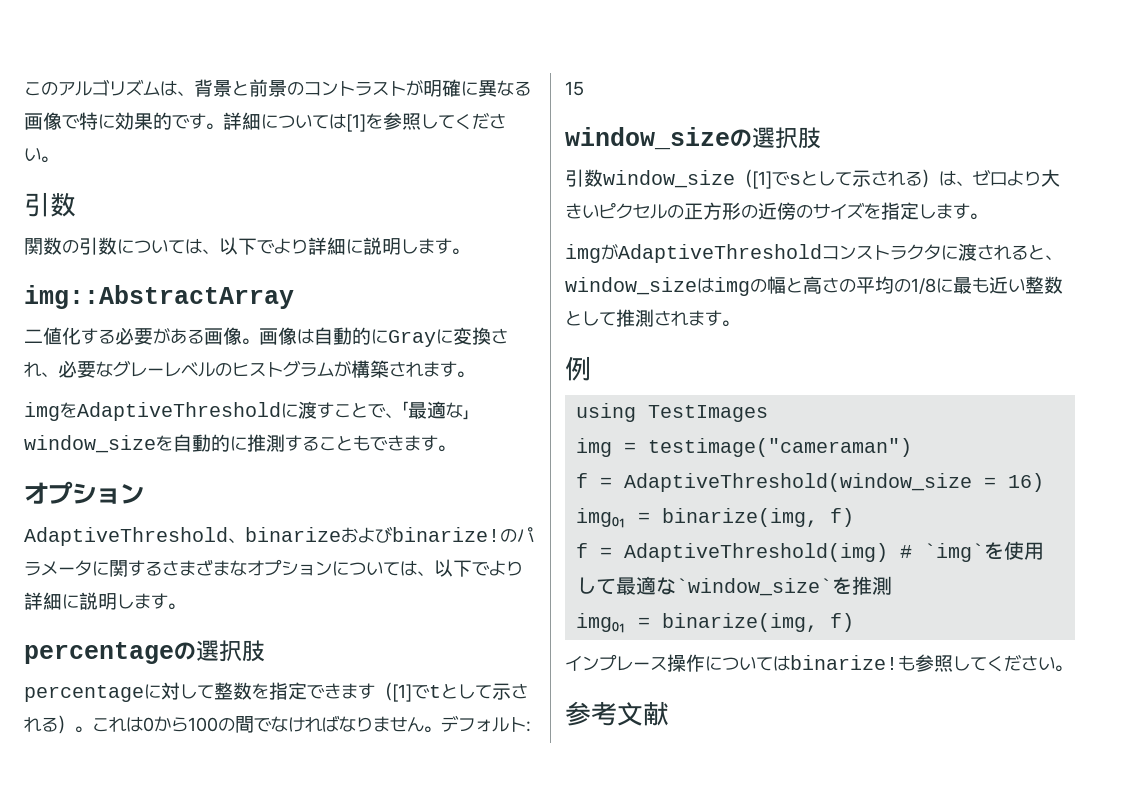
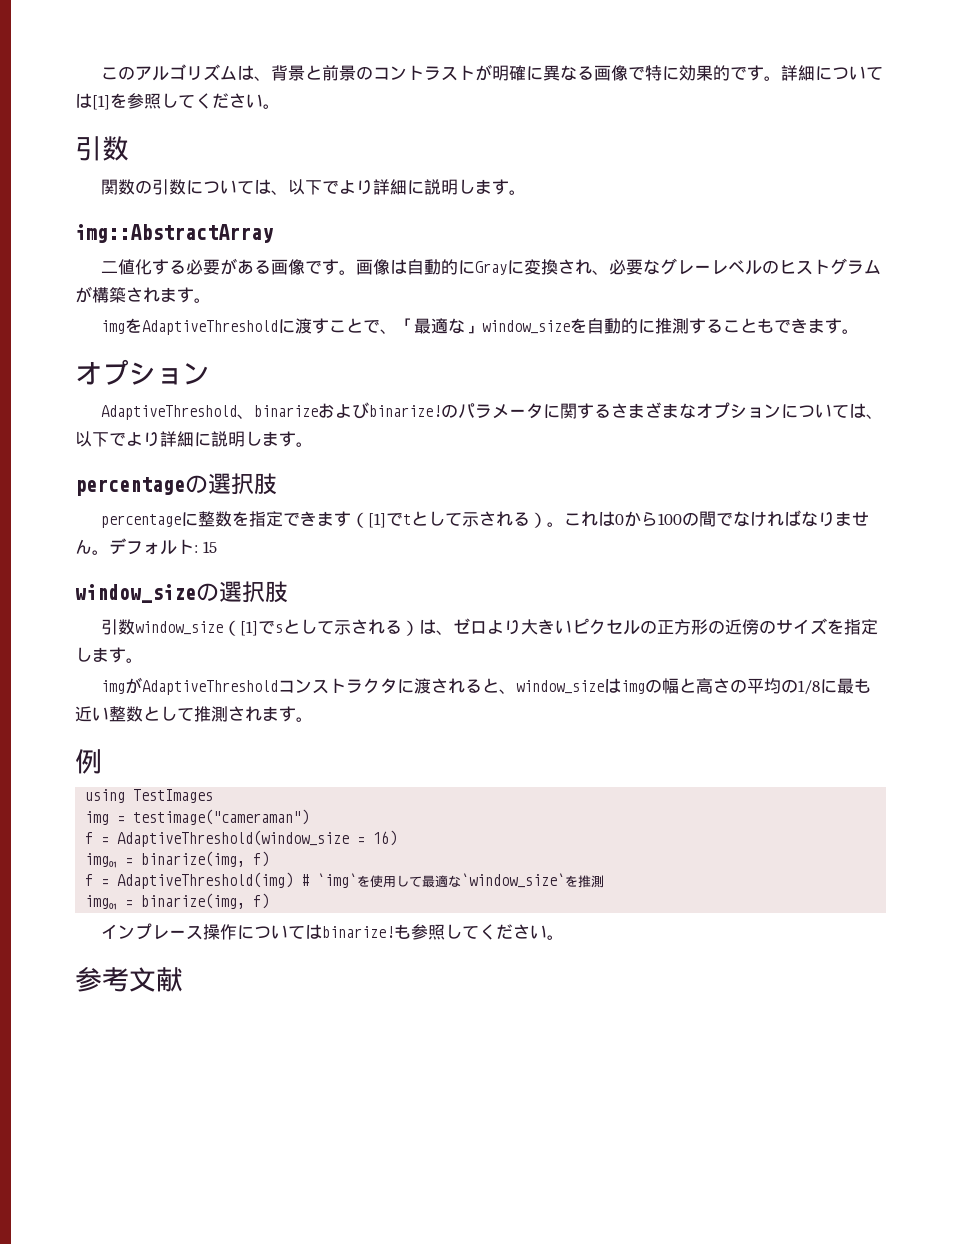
(242, 336) none -> [304,259,339,275] です
[161,682,214,700] 対して -> (198, 519) none

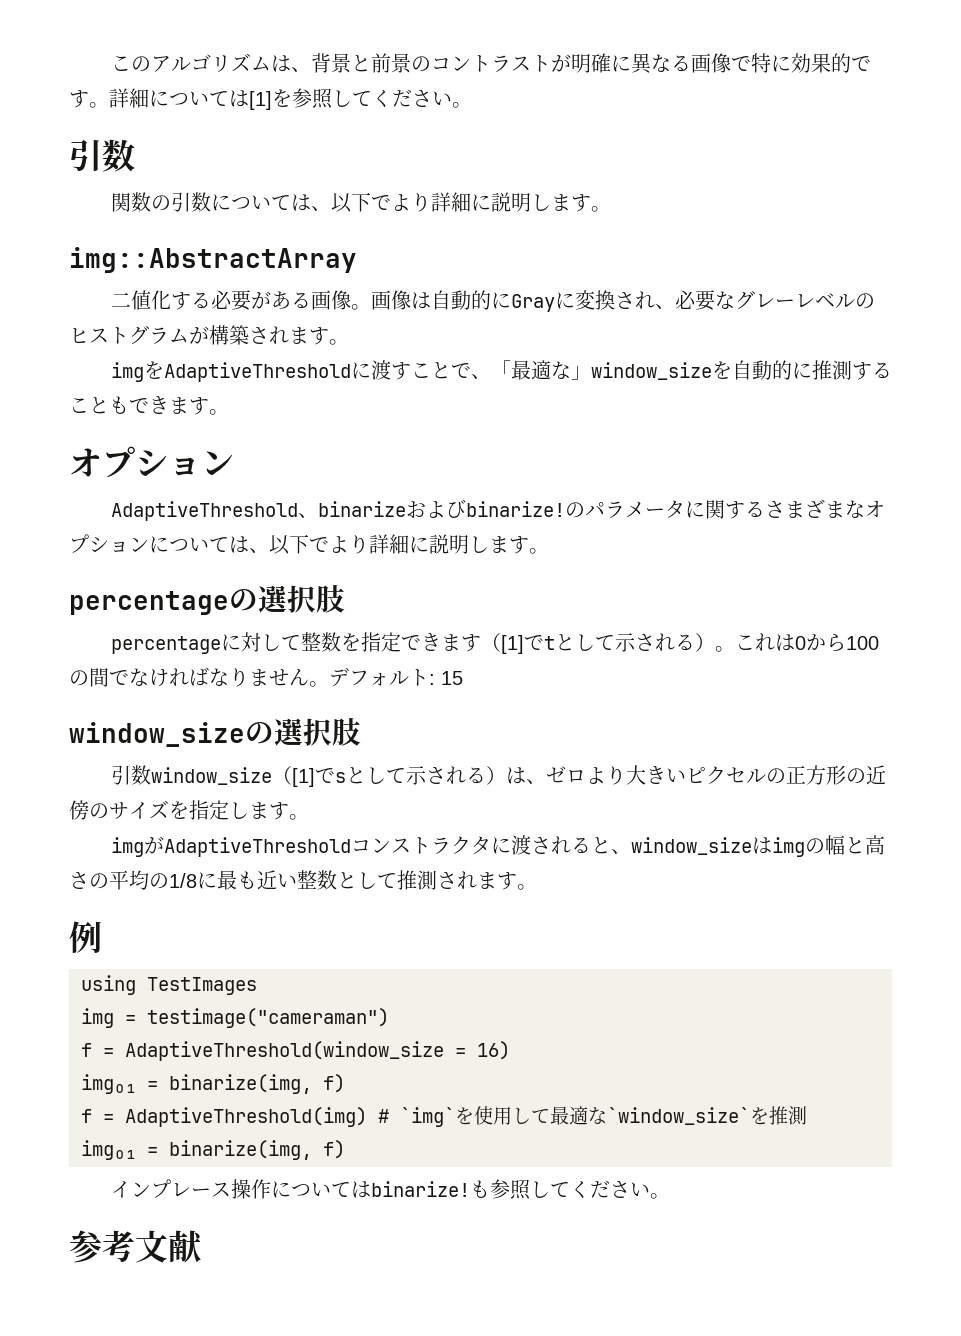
[304,259,339,275] です -> (351, 300) none
(198, 519) none -> [240,632,301,652] 対して

